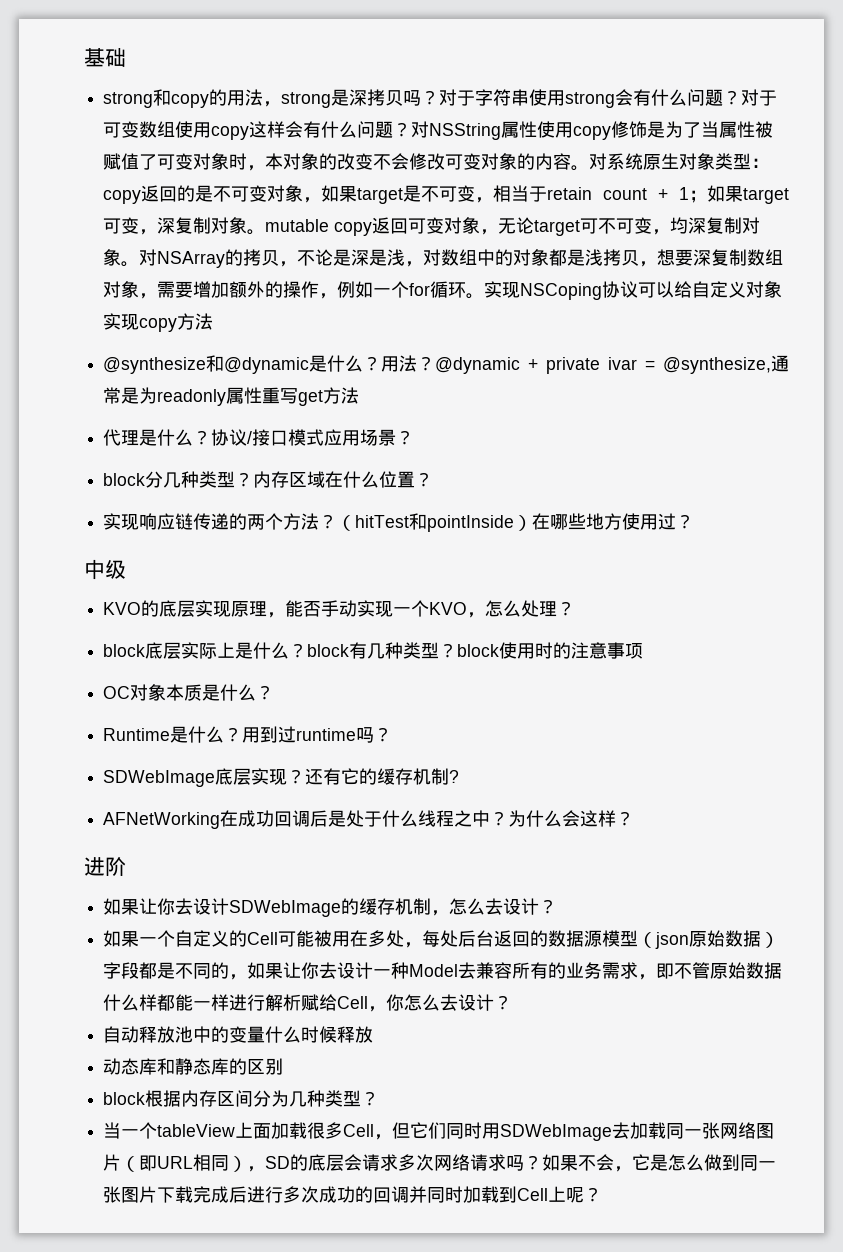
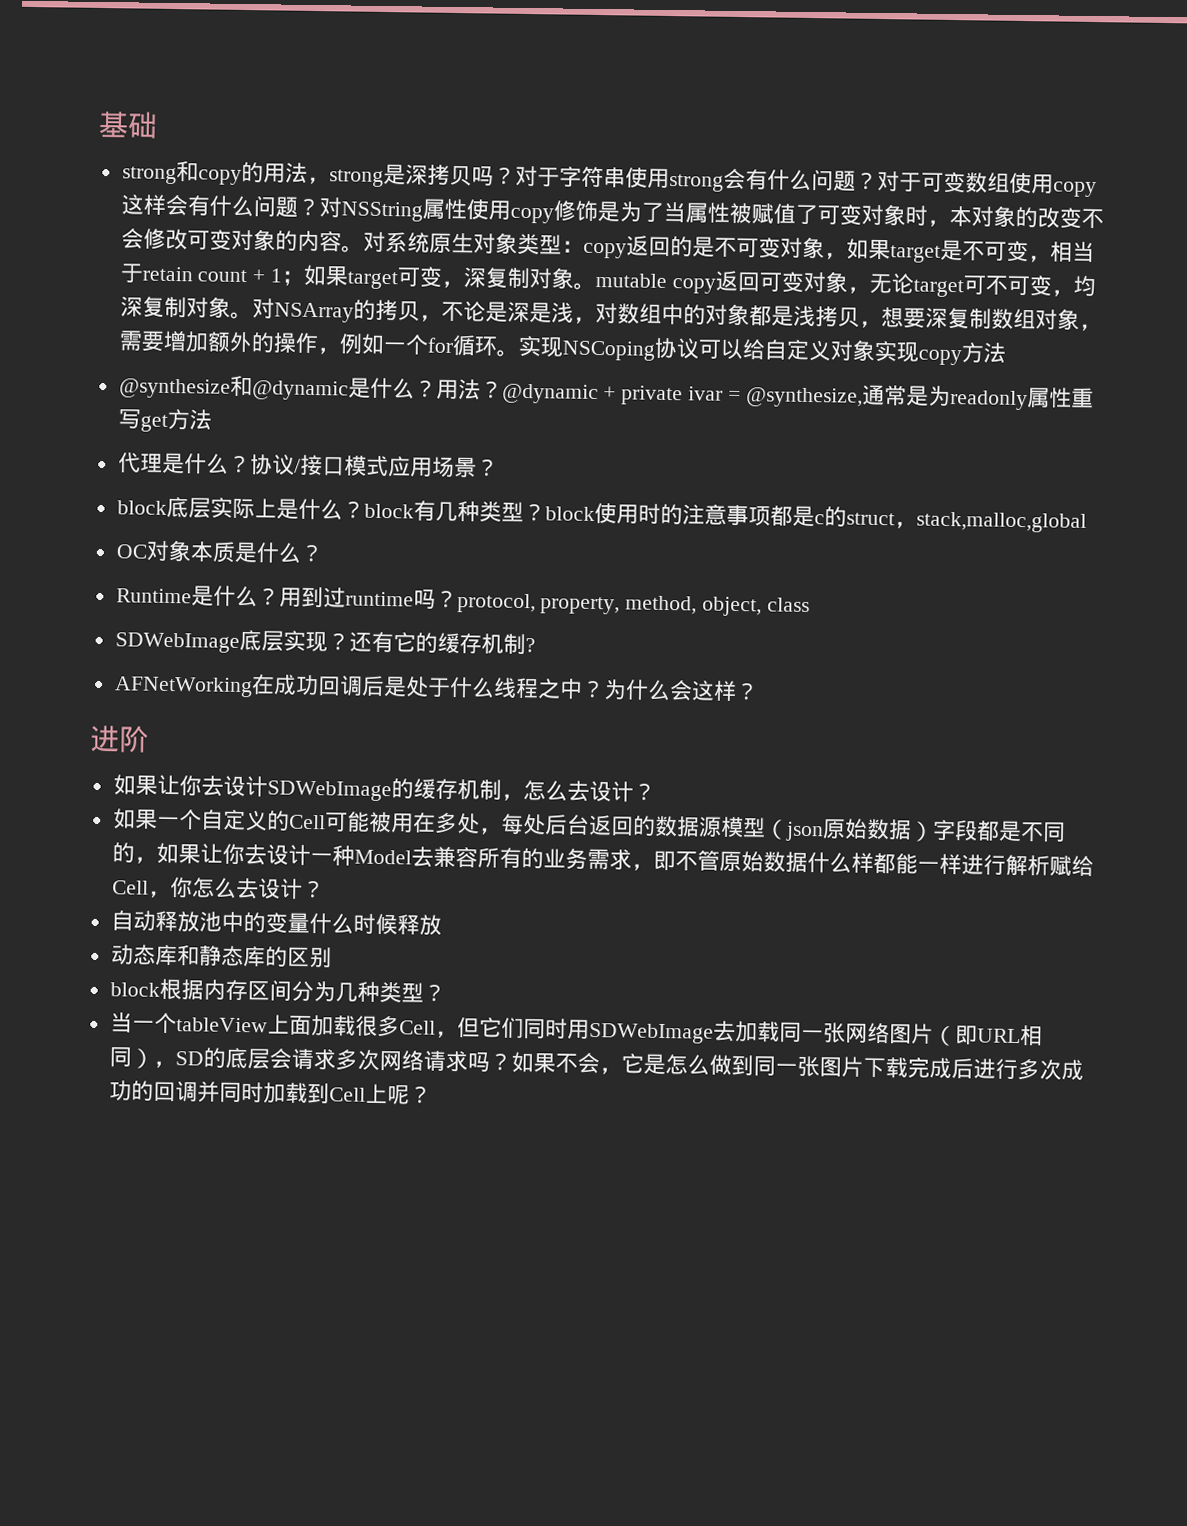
[103,471,434,488] [103,513,695,532] [84,559,126,580] [103,600,576,618] // block分几种类型？内存区域在什么位置？ // 实现响应链传递的两个方法？（hitTest和pointInside）在哪些地方使用过？ // 中级 // KVO的底层实现原理，能否手动实现一个KVO，怎么处理？ -> (499, 468) none
(644, 651) none -> [769,505,1087,533] 都是c的struct，stack,malloc,global
(393, 734) none -> [456,593,810,617] protocol, property, method, object, class

